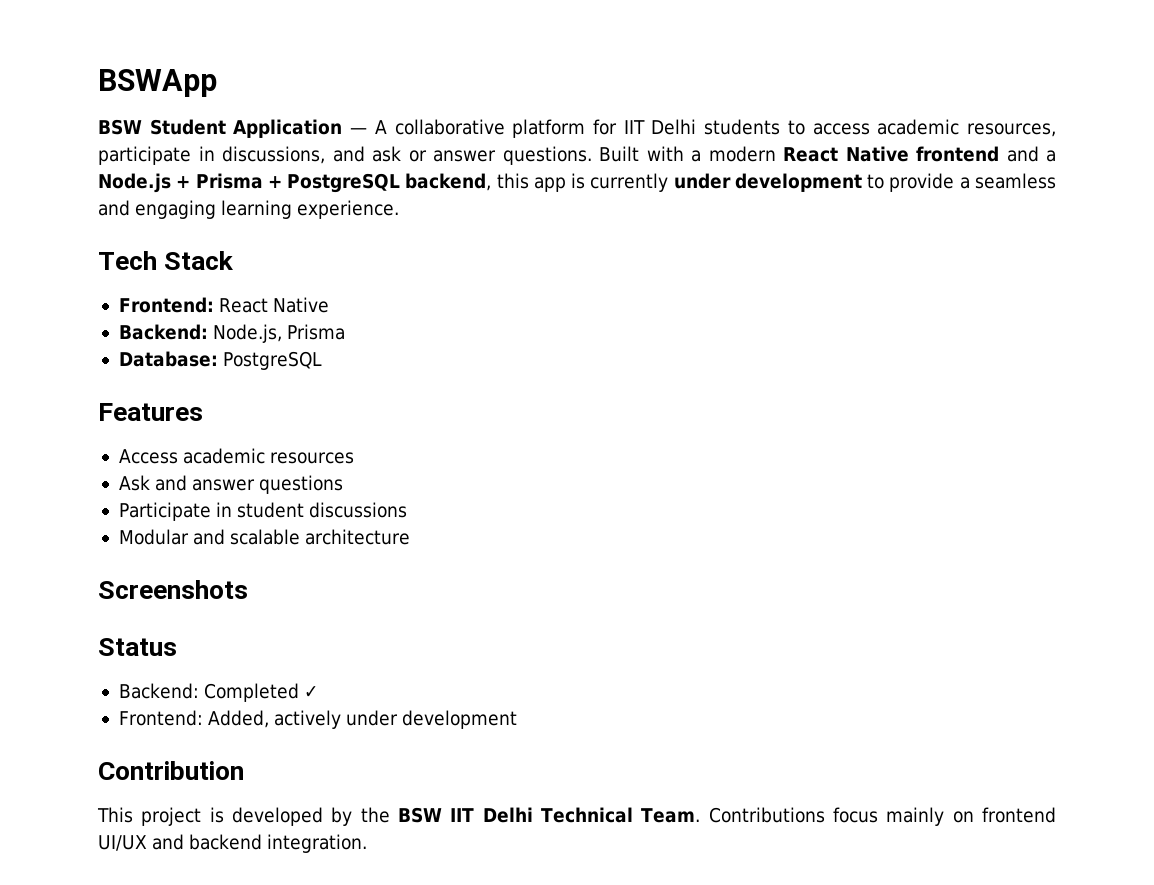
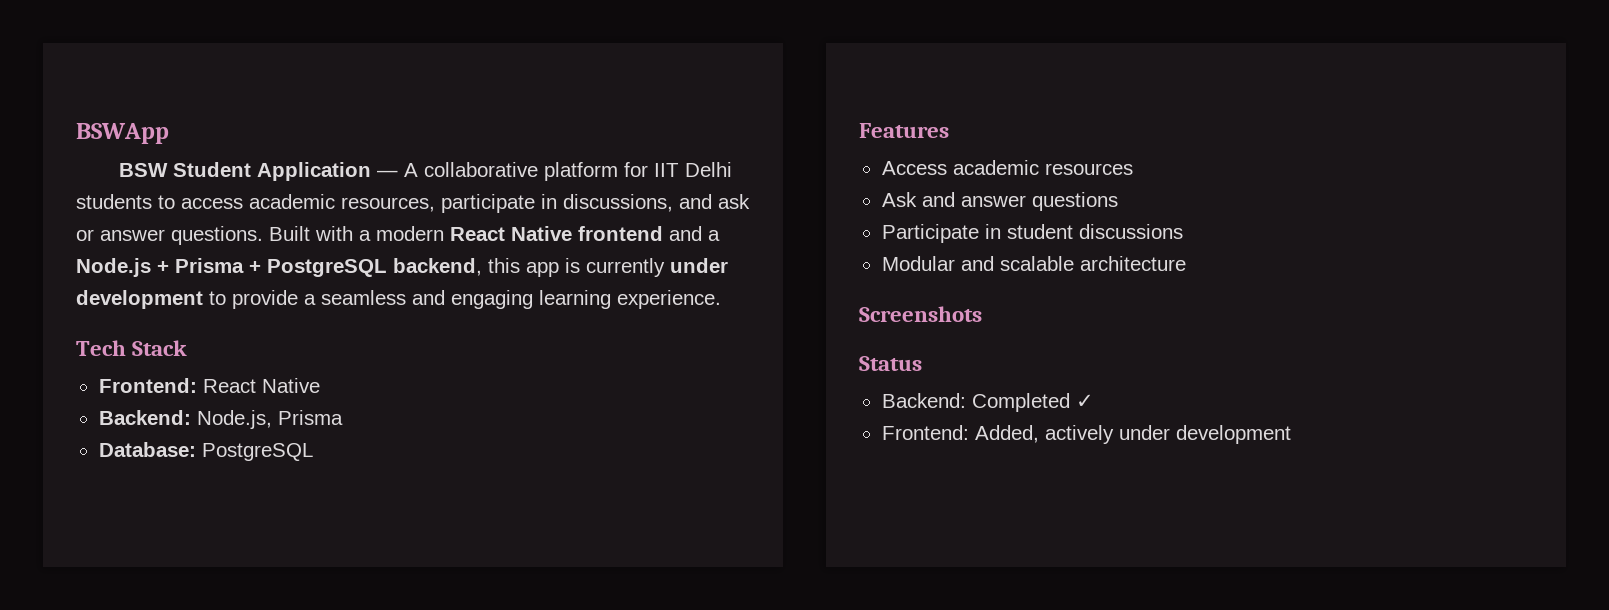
[98,761,244,780] [97,807,1056,826] [98,834,368,853] // Contribution // This project is developed by the BSW IIT Delhi Technical Team. Contributions focus mainly on frontend UI/UX and backend integration. -> (1291, 434) none

